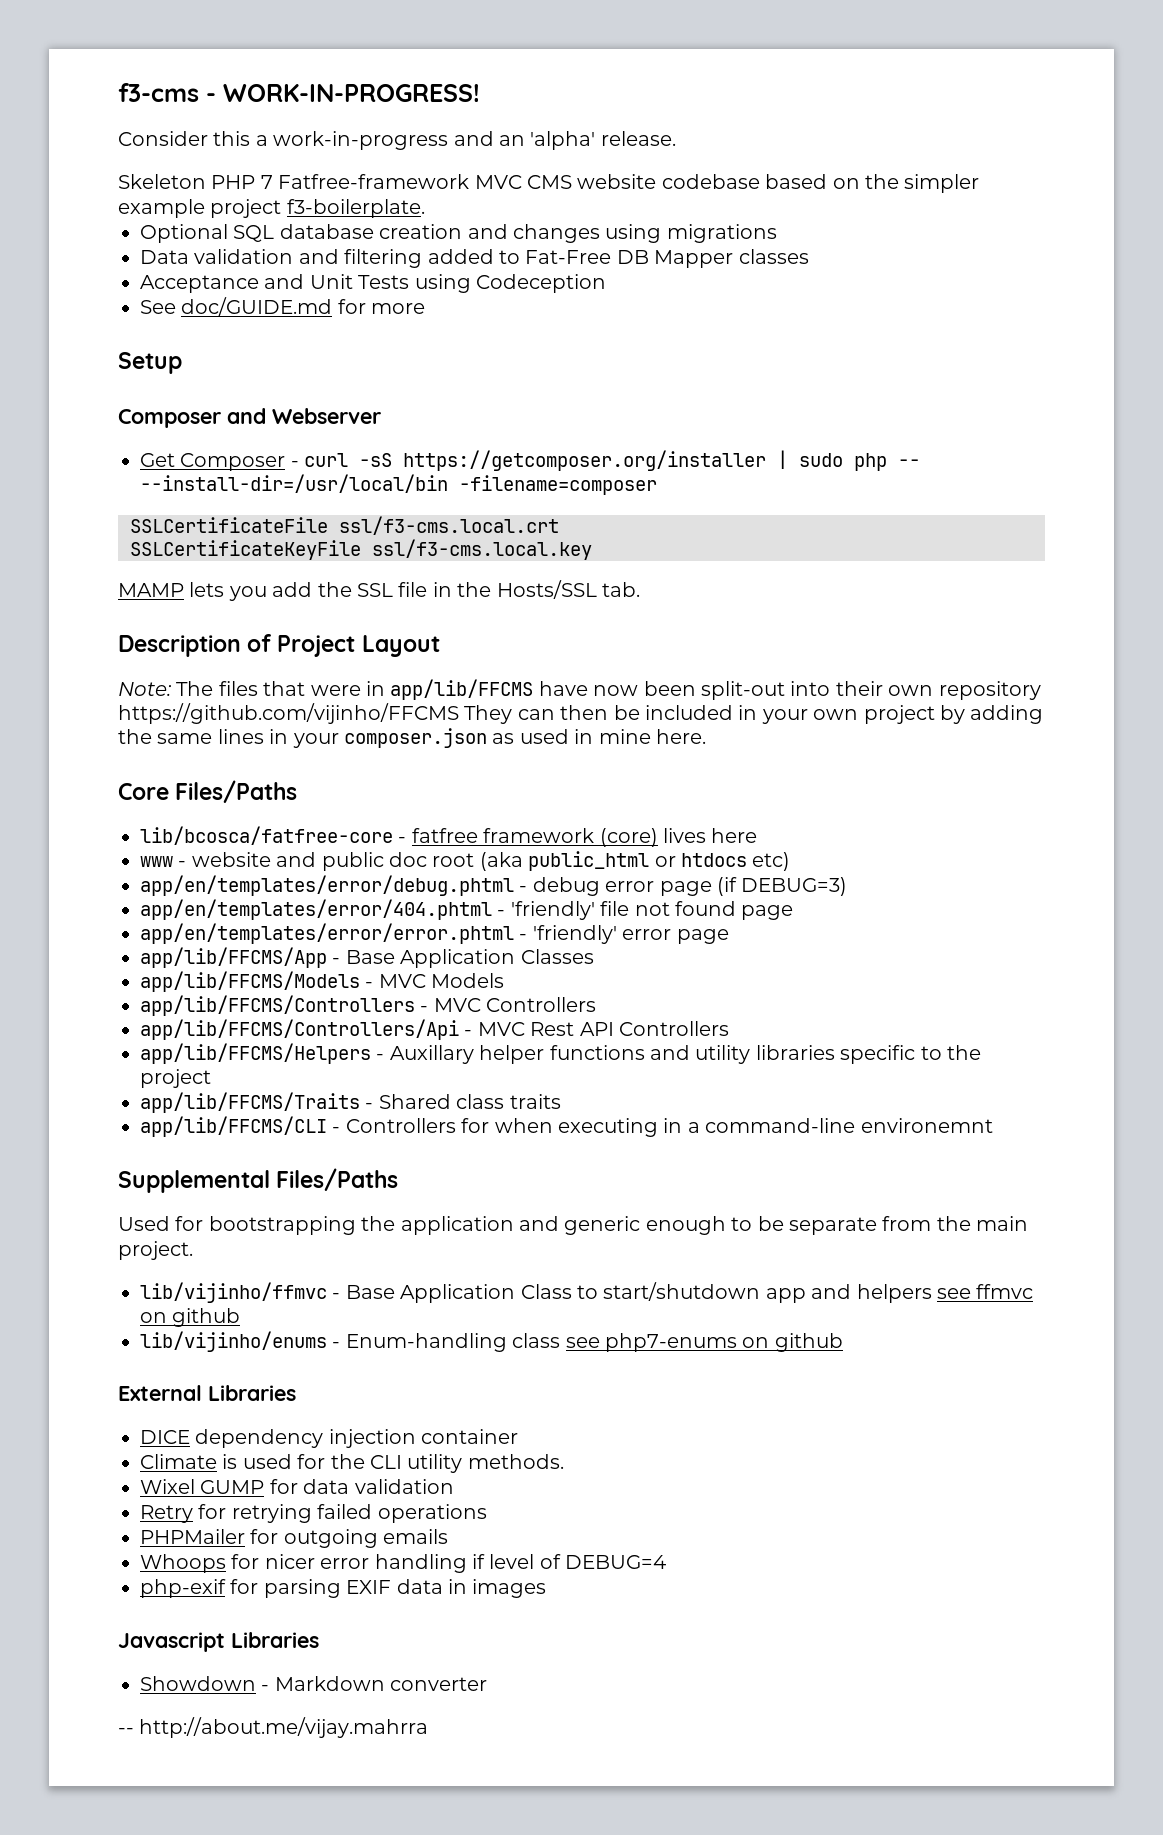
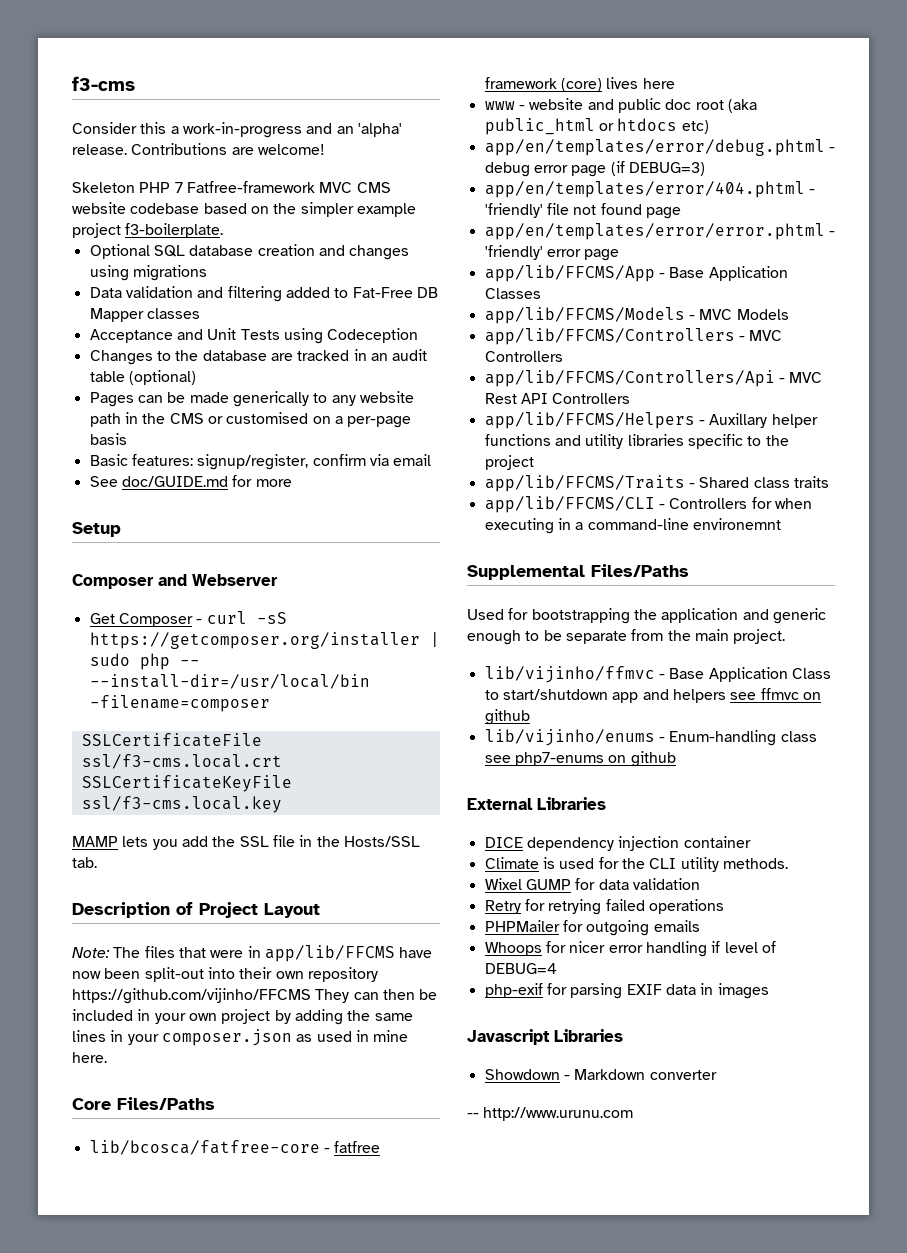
[206,84,480,102] - WORK-IN-PROGRESS! -> (135, 83) none
(676, 138) none -> [131,143,325,155] Contributions are welcome!
(606, 283) none -> [89,349,428,365] [89,370,196,385] [89,391,414,407] [89,412,412,428] [89,433,127,445] [89,454,432,470] // Changes to the database are tracked in an audit table (optional) // Pages can be made generically to any website path in the CMS or customised on a per-page basis // Basic features: signup/register, confirm via email
[139,1717,429,1738] http://about.me/vijay.mahrra -> [483,1107,634,1121] http://www.urunu.com

